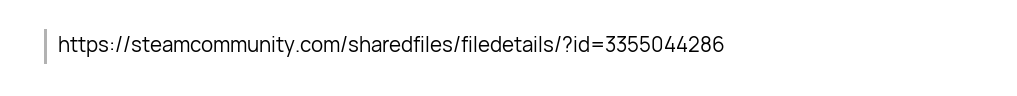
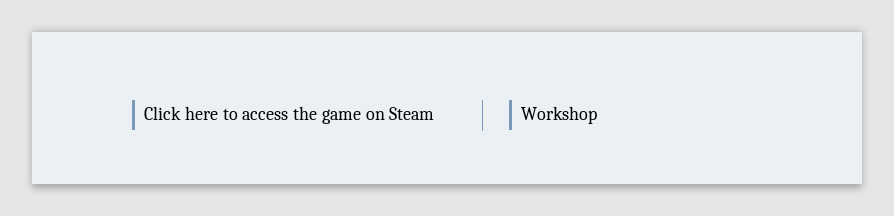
[58,36,726,57] https://steamcommunity.com/sharedfiles/filedetails/?id=3355044286 -> [144,106,598,124] Click here to access the game on Steam Workshop

